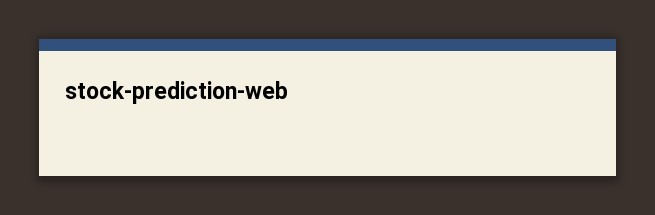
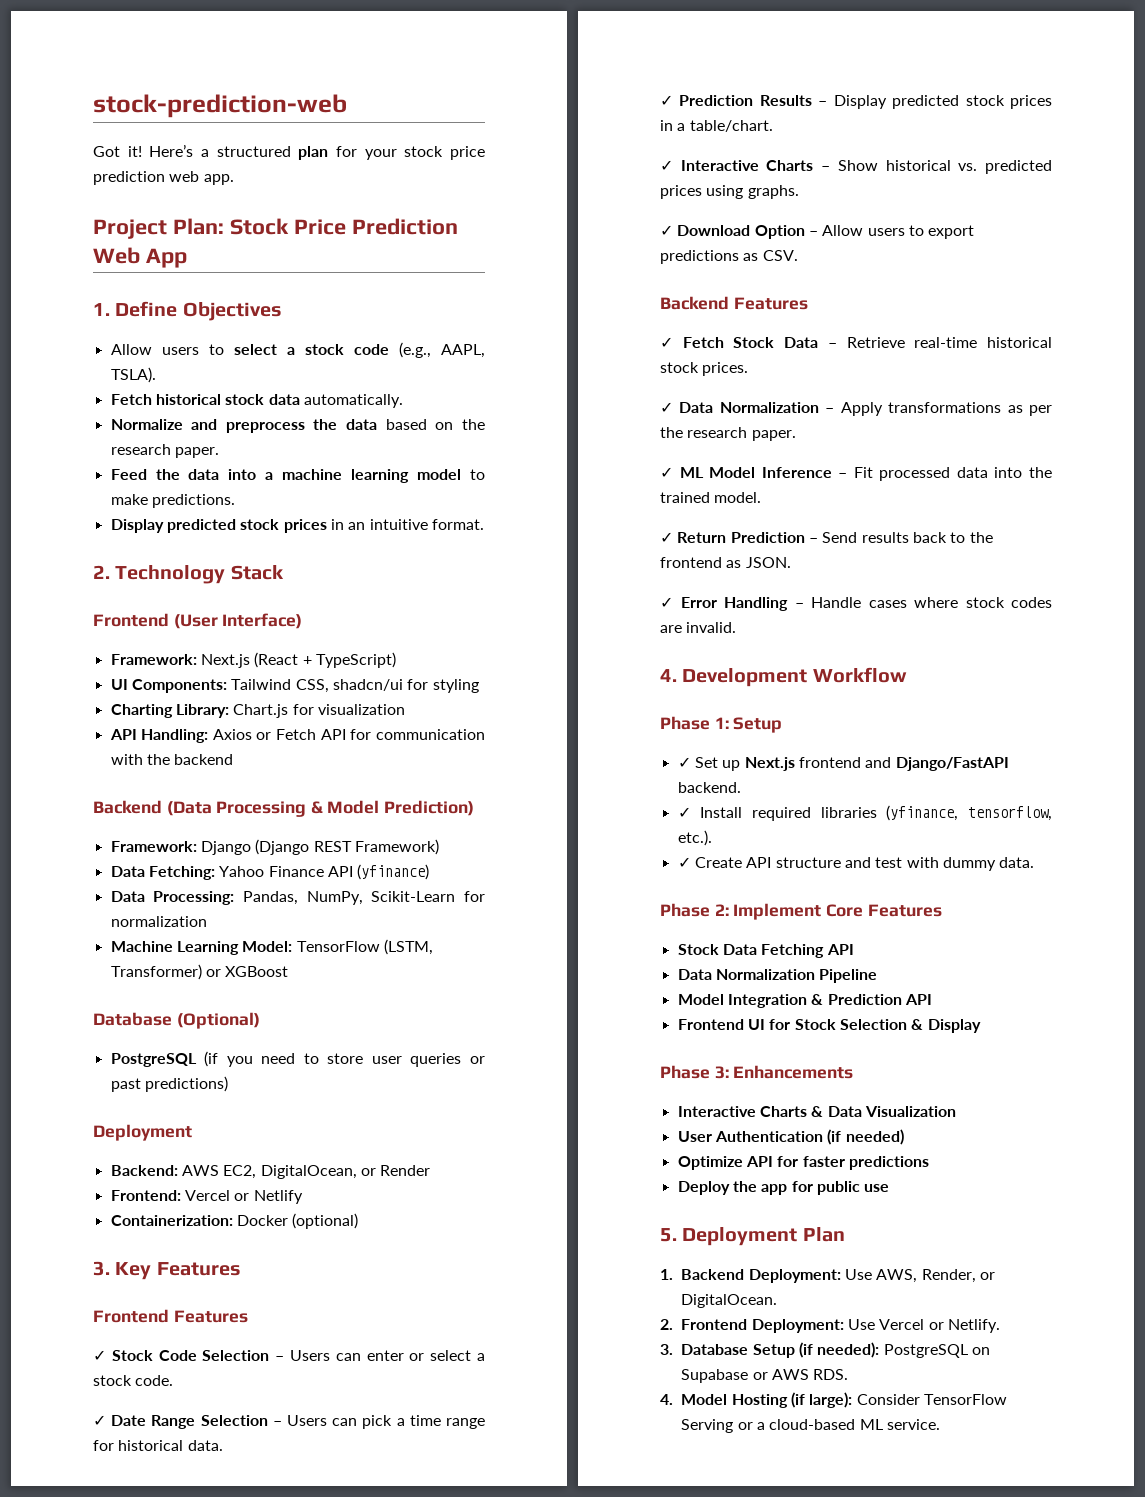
(288, 92) none -> [93,144,486,160] [93,171,234,185] [93,218,458,239] [93,247,187,268] [93,301,282,321] [110,342,486,358] [110,367,156,383] [110,394,403,408] [110,419,485,433] [110,444,219,458] [110,469,486,483] [110,494,235,508] [110,519,484,533] [93,565,284,584] [93,613,303,629] [110,652,396,668] [110,679,479,693] [110,704,405,718] [109,729,485,743] [110,754,234,765] [93,800,474,817] [110,839,439,855] [110,864,430,880] [110,891,485,905] [110,916,207,927] [110,939,433,955] [110,964,289,980] [93,1012,260,1029] [110,1051,486,1067] [110,1076,228,1092] [93,1124,192,1141] [110,1165,431,1179] [110,1190,303,1204] [110,1213,359,1229] [93,1261,241,1280] [93,1309,248,1323] [93,1350,486,1361] [93,1375,174,1386] [93,1415,485,1429] [93,1440,223,1451] [660,95,1052,109] [660,120,773,132] [660,160,1052,174] [660,185,799,199] [660,225,975,239] [660,250,798,264] [660,296,808,310] [660,337,1052,348] [660,362,749,376] [660,402,1052,416] [660,427,796,441] [660,467,1052,481] [660,492,762,503] [660,532,993,543] [660,557,791,568] [660,597,1052,611] [660,622,737,633] [660,667,907,687] [660,716,783,733] [677,757,1009,771] [677,782,741,793] [677,805,1052,821] [677,830,712,846] [677,857,1035,871] [660,903,942,920] [677,944,854,958] [677,969,878,983] [677,994,932,1008] [677,1019,981,1033] [660,1065,854,1079] [677,1106,956,1117] [677,1129,904,1145] [677,1156,929,1170] [677,1181,890,1195] [660,1227,845,1246] [660,1269,996,1283] [681,1294,778,1308] [660,1319,1001,1333] [660,1342,991,1358] [681,1369,849,1383] [660,1392,1008,1408] [681,1419,941,1433] // Got it! Here’s a structured plan for your stock price prediction web app. // Project Plan: Stock Price Prediction Web App // 1. Define Objectives // Allow users to select a stock code (e.g., AAPL, TSLA). // Fetch historical stock data automatically. // Normalize and preprocess the data based on the research paper. // Feed the data into a machine learning model to make predictions. // Display predicted stock prices in an intuitive format. // 2. Technology Stack // Frontend (User Interface) // Framework: Next.js (React + TypeScript) // UI Components: Tailwind CSS, shadcn/ui for styling // Charting Library: Chart.js for visualization // API Handling: Axios or Fetch API for communication with the backend // Backend (Data Processing & Model Prediction) // Framework: Django (Django REST Framework) // Data Fetching: Yahoo Finance API (yfinance) // Data Processing: Pandas, NumPy, Scikit-Learn for normalization // Machine Learning Model: TensorFlow (LSTM, Transformer) or XGBoost // Database (Optional) // PostgreSQL (if you need to store user queries or past predictions) // Deployment // Backend: AWS EC2, DigitalOcean, or Render // Frontend: Vercel or Netlify // Containerization: Docker (optional) // 3. Key Features // Frontend Features // ✓ Stock Code Selection – Users can enter or select a stock code. // ✓ Date Range Selection – Users can pick a time range for historical data. // ✓ Prediction Results – Display predicted stock prices in a table/chart. // ✓ Interactive Charts – Show historical vs. predicted prices using graphs. // ✓ Download Option – Allow users to export predictions as CSV. // Backend Features // ✓ Fetch Stock Data – Retrieve real-time historical stock prices. // ✓ Data Normalization – Apply transformations as per the research paper. // ✓ ML Model Inference – Fit processed data into the trained model. // ✓ Return Prediction – Send results back to the frontend as JSON. // ✓ Error Handling – Handle cases where stock codes are invalid. // 4. Development Workflow // Phase 1: Setup // ✓ Set up Next.js frontend and Django/FastAPI backend. // ✓ Install required libraries (yfinance, tensorflow, etc.). // ✓ Create API structure and test with dummy data. // Phase 2: Implement Core Features // Stock Data Fetching API // Data Normalization Pipeline // Model Integration & Prediction API // Frontend UI for Stock Selection & Display // Phase 3: Enhancements // Interactive Charts & Data Visualization // User Authentication (if needed) // Optimize API for faster predictions // Deploy the app for public use // 5. Deployment Plan // 1. Backend Deployment: Use AWS, Render, or DigitalOcean. // 2. Frontend Deployment: Use Vercel or Netlify. // 3. Database Setup (if needed): PostgreSQL on Supabase or AWS RDS. // 4. Model Hosting (if large): Consider TensorFlow Serving or a cloud-based ML service.

